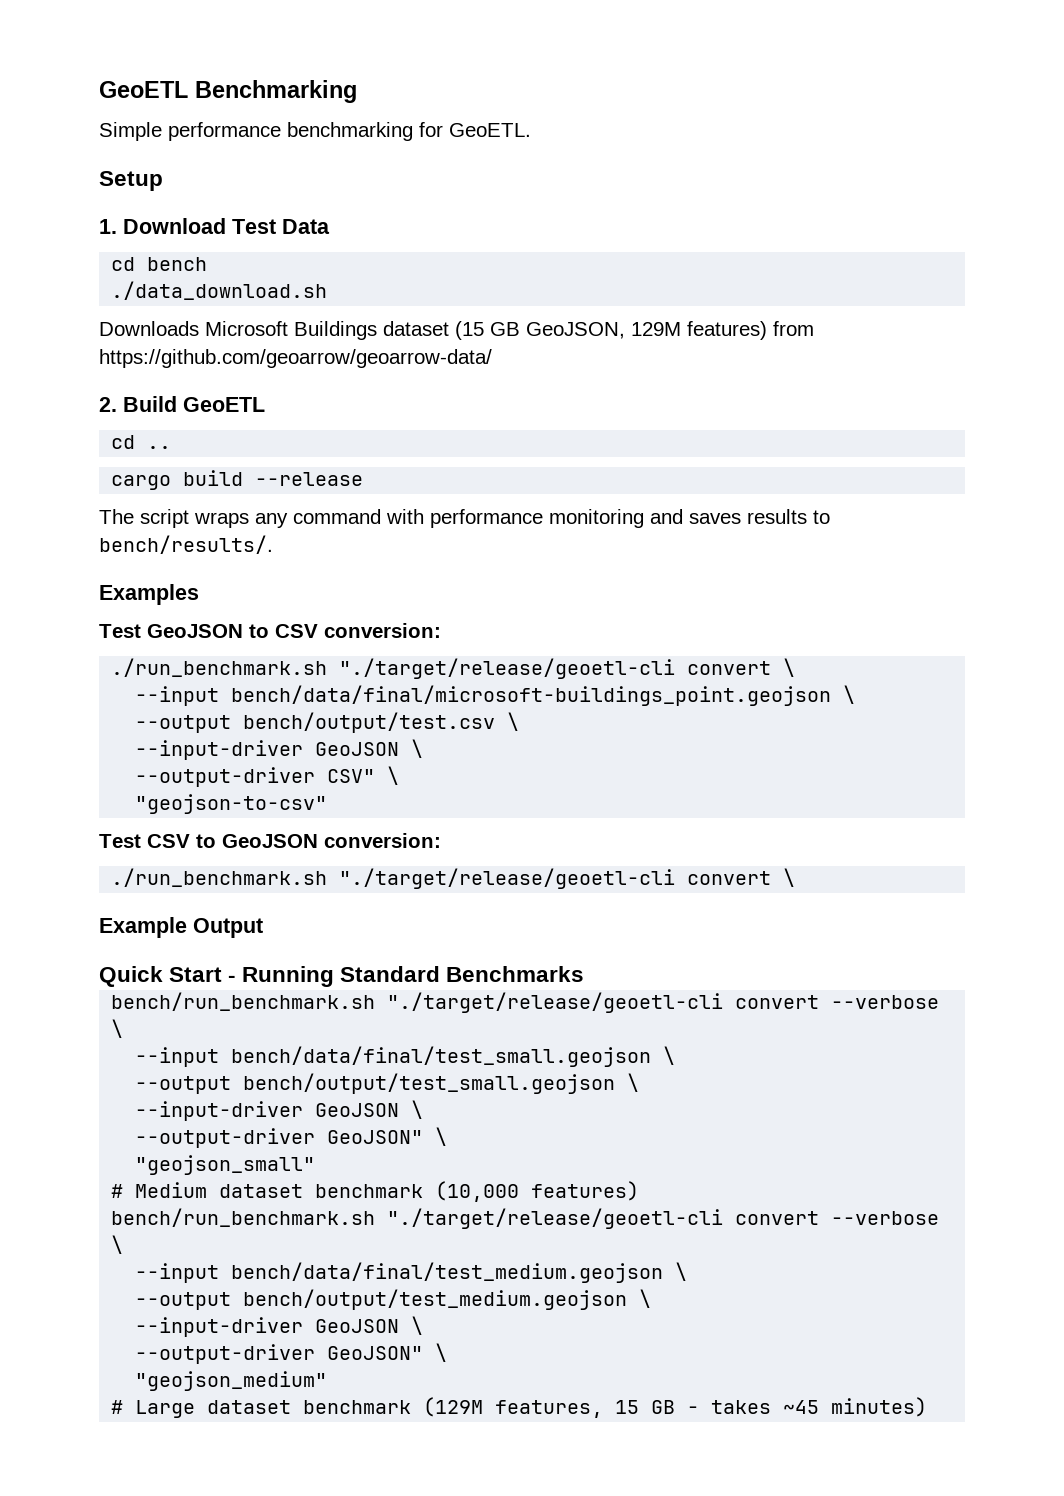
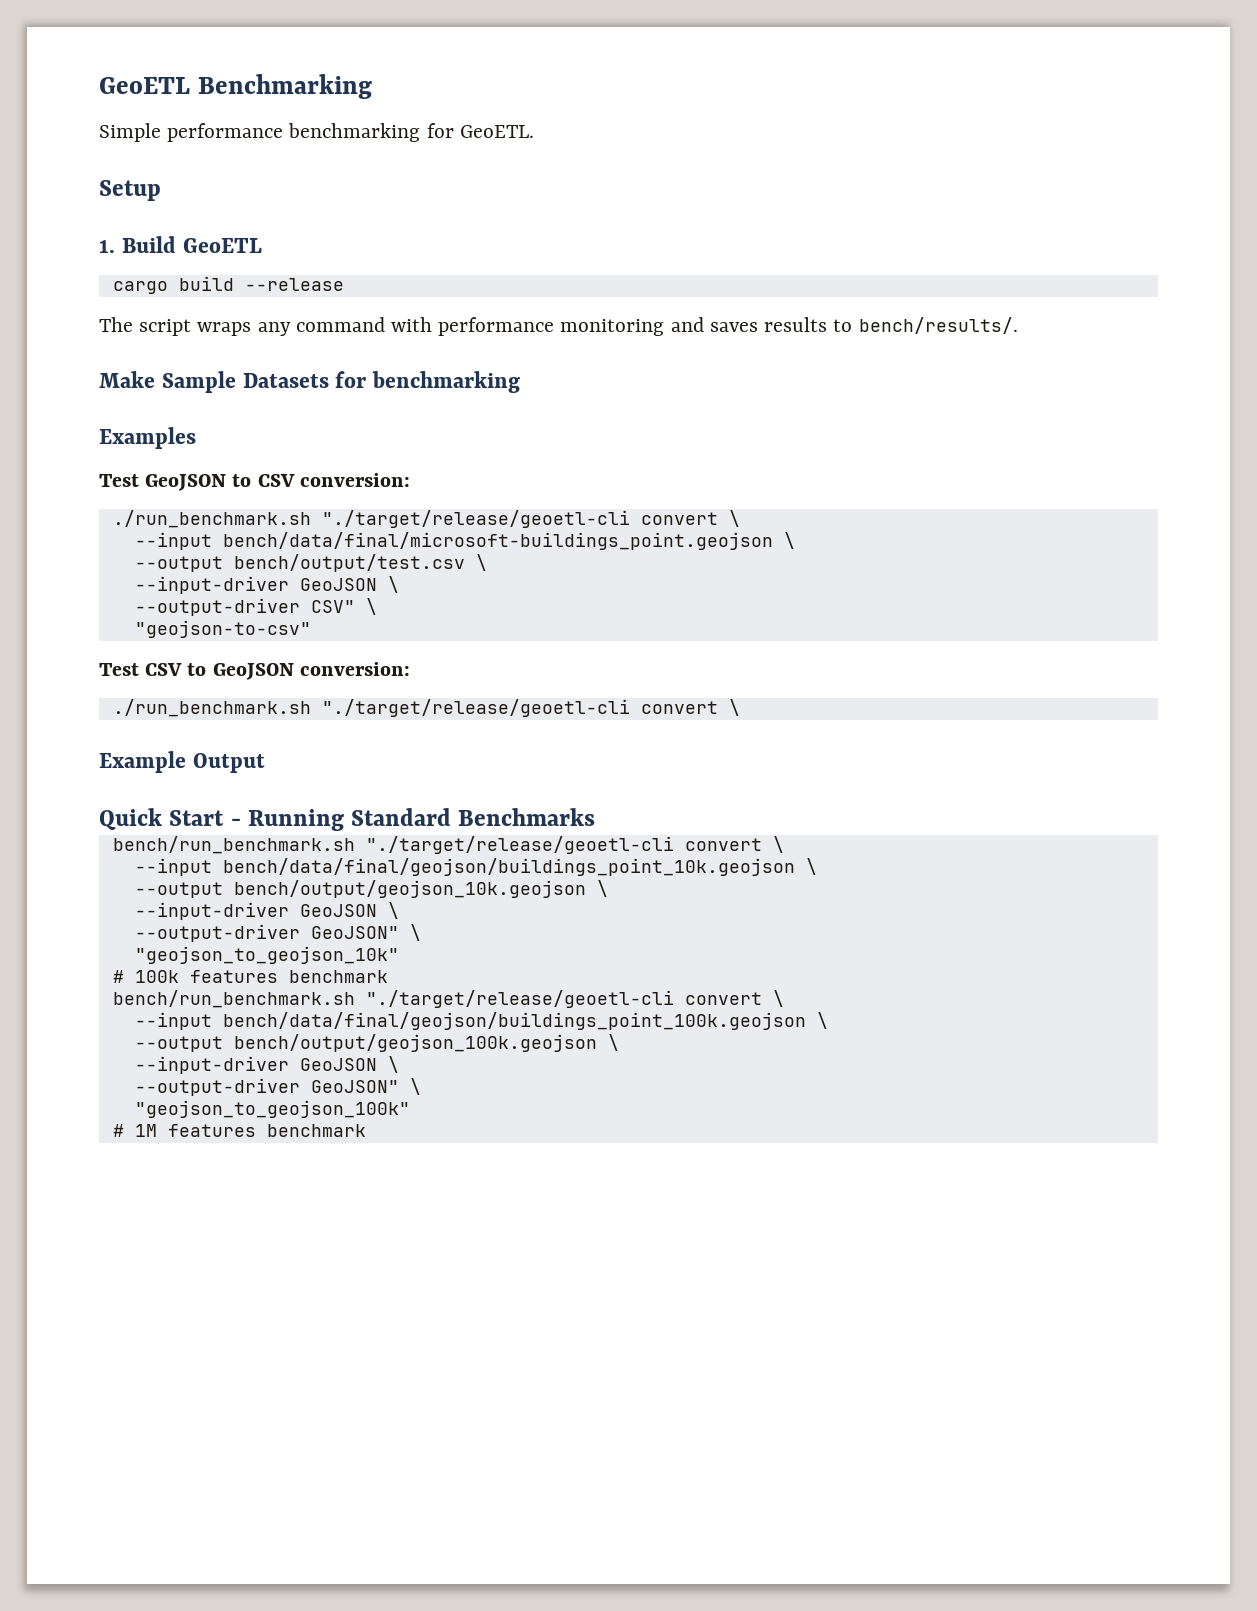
[123,218,330,234] [111,257,208,271] [111,281,328,300] [99,321,814,340] [99,349,492,368] [99,397,117,412] Download Test Data // cd bench // ./data_download.sh // Downloads Microsoft Buildings dataset (15 GB GeoJSON, 129M features) from https://github.com/geoarrow/geoarrow-data/ // 2. -> (115, 246) none
[111,435,172,449] // cd .. -> (262, 245) none
(273, 544) none -> [99,371,520,393] // Make Sample Datasets for benchmarking
[831,995,940,1009] [111,1019,124,1038] [135,1046,676,1067] [135,1073,640,1094] [135,1100,424,1121] [135,1127,448,1148] [135,1155,316,1175] [111,1181,640,1202] [111,1208,940,1229] [111,1235,124,1254] [135,1262,688,1283] [135,1289,652,1310] [135,1316,424,1337] [135,1343,448,1364] [135,1371,328,1391] [111,1397,928,1418] --verbose \ // --input bench/data/final/test_small.geojson \ // --output bench/output/test_small.geojson \ // --input-driver GeoJSON \ // --output-driver GeoJSON" \ // "geojson_small" // # Medium dataset benchmark (10,000 features) // bench/run_benchmark.sh "./target/release/geoetl-cli convert --verbose \ // --input bench/data/final/test_medium.geojson \ // --output bench/output/test_medium.geojson \ // --input-driver GeoJSON \ // --output-driver GeoJSON" \ // "geojson_medium" // # Large dataset benchmark (129M features, 15 GB - takes ~45 minutes) -> [772,836,784,853] [134,858,817,876] [134,880,608,898] [134,902,399,920] [134,924,421,942] [134,946,399,964] [112,970,388,983] [112,990,784,1008] [134,1012,828,1030] [134,1034,619,1052] [134,1056,399,1074] [134,1078,421,1096] [134,1100,410,1118] [112,1124,366,1137] \ // --input bench/data/final/geojson/buildings_point_10k.geojson \ // --output bench/output/geojson_10k.geojson \ // --input-driver GeoJSON \ // --output-driver GeoJSON" \ // "geojson_to_geojson_10k" // # 100k features benchmark // bench/run_benchmark.sh "./target/release/geoetl-cli convert \ // --input bench/data/final/geojson/buildings_point_100k.geojson \ // --output bench/output/geojson_100k.geojson \ // --input-driver GeoJSON \ // --output-driver GeoJSON" \ // "geojson_to_geojson_100k" // # 1M features benchmark

